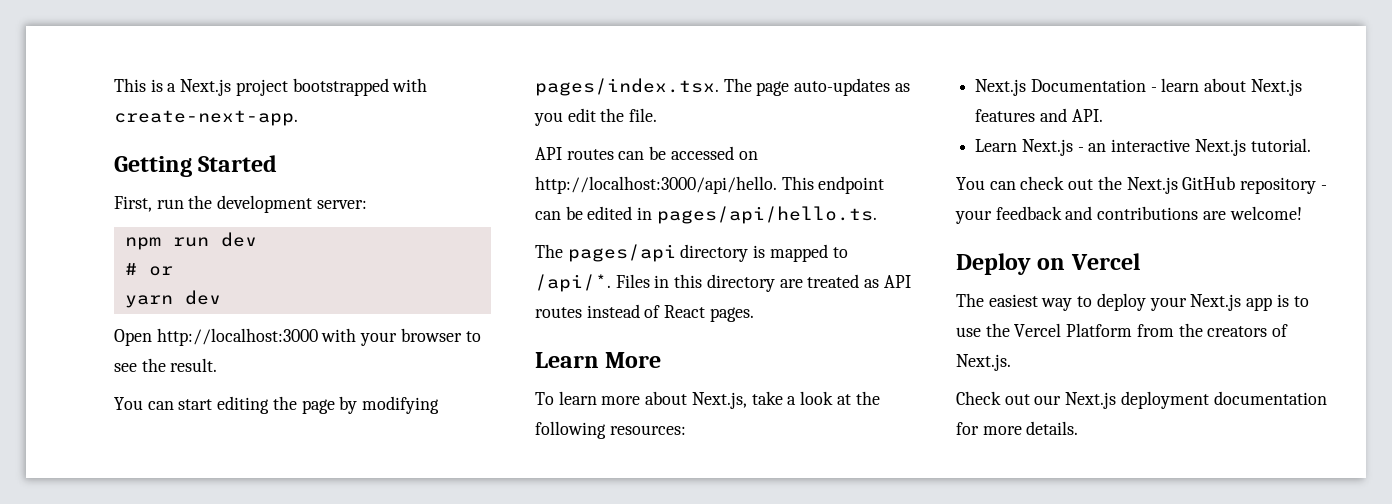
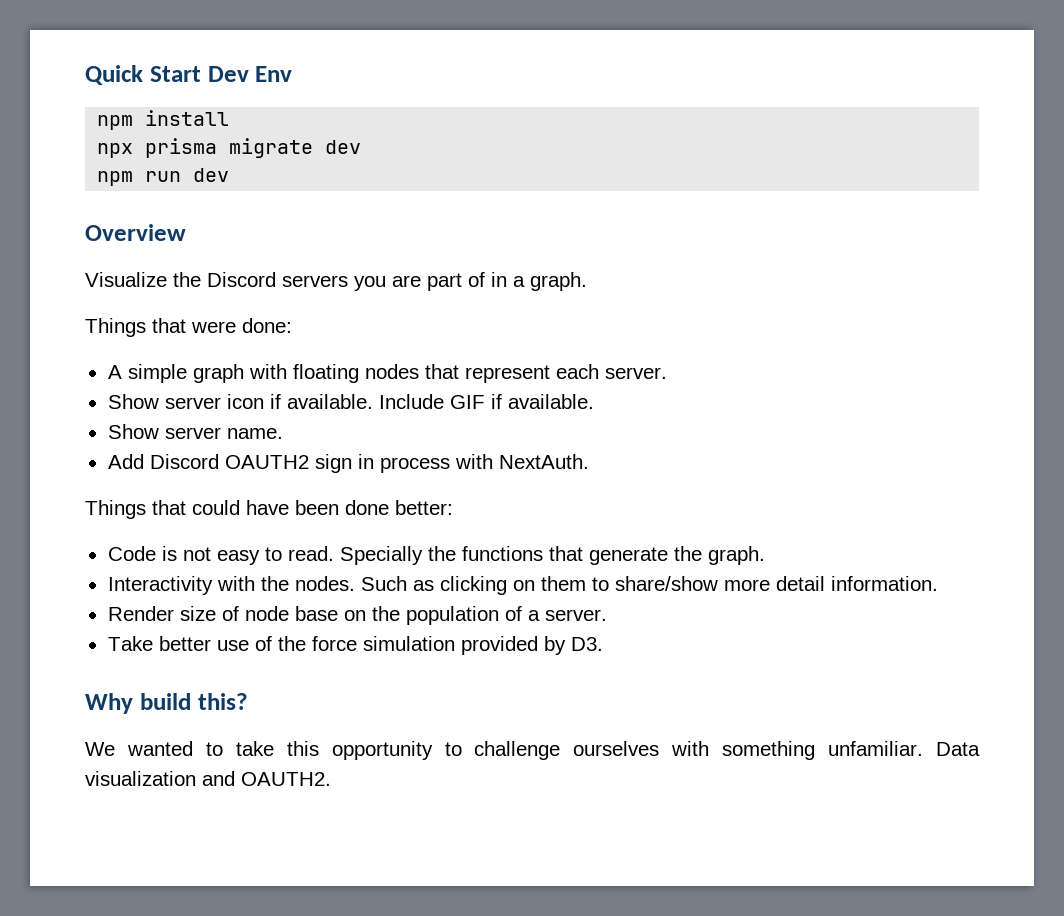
[114,78,428,96] [114,110,298,126] [114,155,278,177] [114,195,367,213] [124,232,257,250] [124,263,173,276] [124,290,221,308] [114,328,481,346] [114,358,218,372] [114,396,440,414] [535,78,910,96] [534,108,658,126] [535,146,758,160] [535,176,885,194] [535,206,877,224] [535,244,848,262] [535,274,911,292] [535,304,754,322] [535,352,662,368] [535,391,880,409] [535,421,686,439] [975,78,1302,96] [975,108,1103,122] [975,138,1311,156] [956,176,1327,194] [955,206,1302,224] [956,253,1140,275] [956,293,1309,311] [956,323,1289,337] [956,354,1011,371] [956,391,1327,409] [956,421,1079,435] This is a Next.js project bootstrapped with create-next-app. // Getting Started // First, run the development server: // npm run dev // # or // yarn dev // Open http://localhost:3000 with your browser to see the result. // You can start editing the page by modifying pages/index.tsx. The page auto-updates as you edit the file. // API routes can be accessed on http://localhost:3000/api/hello. This endpoint can be edited in pages/api/hello.ts. // The pages/api directory is mapped to /api/*. Files in this directory are treated as API routes instead of React pages. // Learn More // To learn more about Next.js, take a look at the following resources: // Next.js Documentation - learn about Next.js features and API. // Learn Next.js - an interactive Next.js tutorial. // You can check out the Next.js GitHub repository - your feedback and contributions are welcome! // Deploy on Vercel // The easiest way to deploy your Next.js app is to use the Vercel Platform from the creators of Next.js. // Check out our Next.js deployment documentation for more details. -> [85,65,293,85] [97,110,230,130] [97,138,362,158] [97,168,230,186] [85,224,186,241] [85,272,587,291] [85,318,292,337] [107,364,667,383] [107,394,594,409] [107,424,283,439] [107,454,589,473] [85,500,453,519] [107,546,765,565] [107,576,938,595] [107,606,607,625] [107,636,603,655] [85,693,248,714] [85,741,980,760] [85,771,331,786] Quick Start Dev Env // npm install // npx prisma migrate dev // npm run dev // Overview // Visualize the Discord servers you are part of in a graph. // Things that were done: // A simple graph with floating nodes that represent each server. // Show server icon if available. Include GIF if available. // Show server name. // Add Discord OAUTH2 sign in process with NextAuth. // Things that could have been done better: // Code is not easy to read. Specially the functions that generate the graph. // Interactivity with the nodes. Such as clicking on them to share/show more detail information. // Render size of node base on the population of a server. // Take better use of the force simulation provided by D3. // Why build this? // We wanted to take this opportunity to challenge ourselves with something unfamiliar. Data visualization and OAUTH2.

